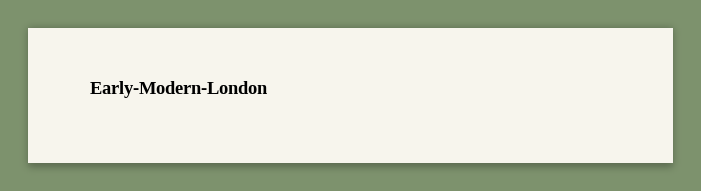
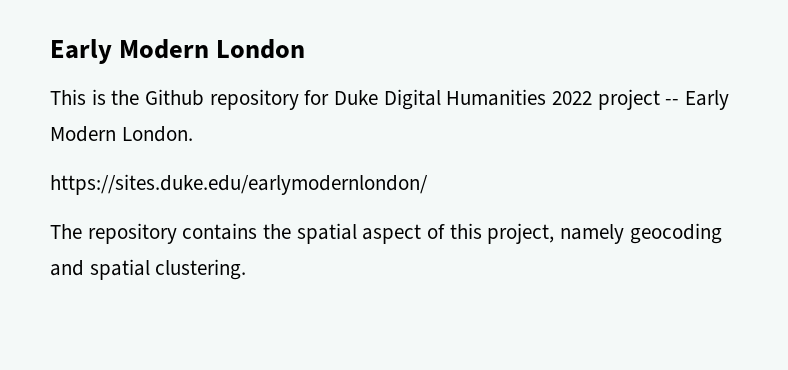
[90,81,268,98] Early-Modern-London -> [50,39,306,64] [50,89,730,110] [50,126,193,142] [50,174,428,195] [50,223,722,244] [50,259,247,280] Early Modern London // This is the Github repository for Duke Digital Humanities 2022 project -- Early Modern London. // https://sites.duke.edu/earlymodernlondon/ // The repository contains the spatial aspect of this project, namely geocoding and spatial clustering.

